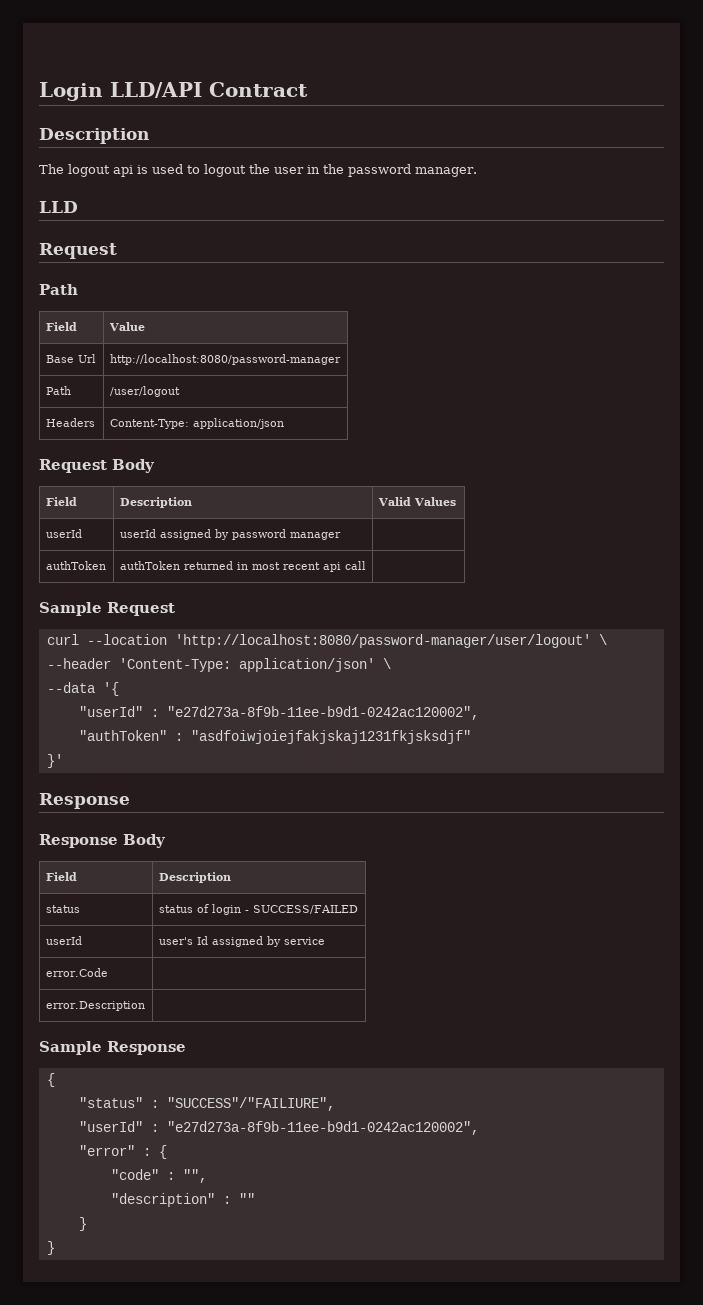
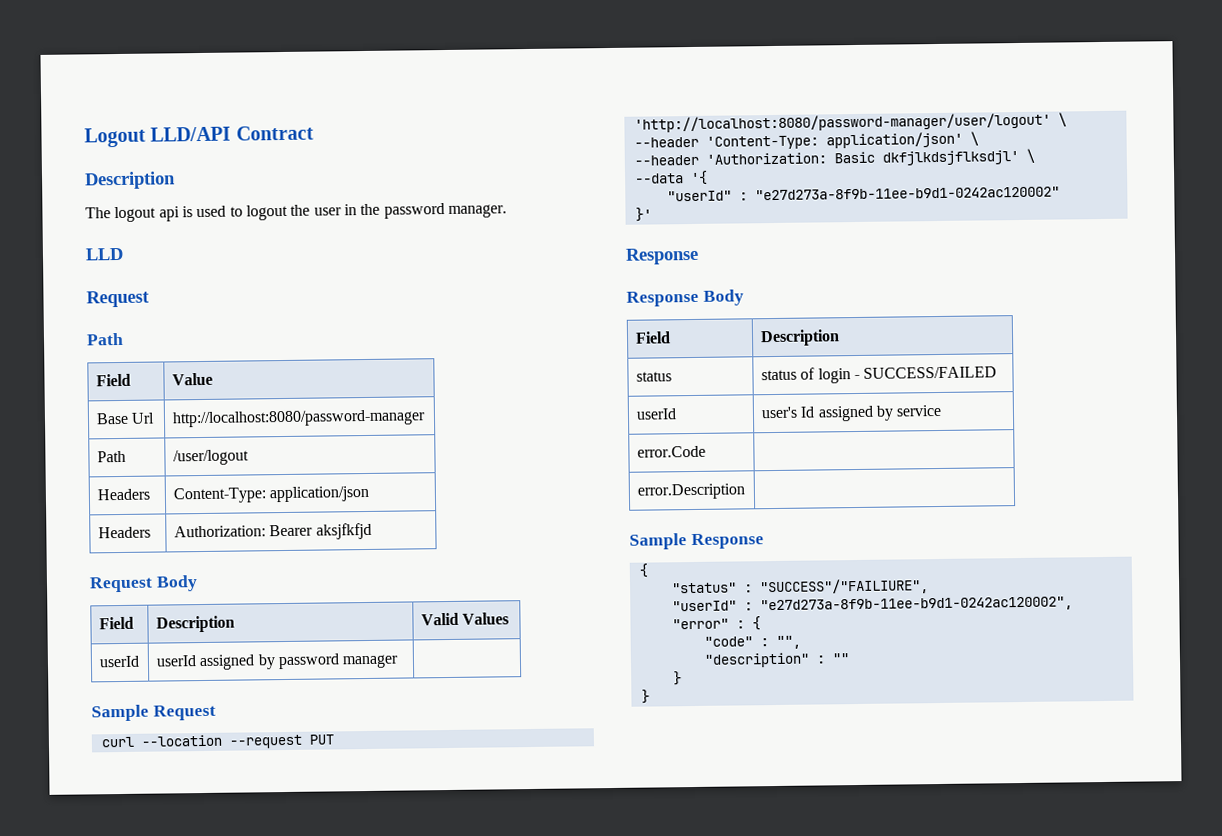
[39,82,103,101] Login -> [84,127,146,148] Logout
(284, 423) none -> [97,526,151,539] [173,522,372,540] // Headers | Authorization: Bearer aksjfkfjd
[45,561,106,570] [119,561,366,572] // authToken | authToken returned in most recent api call | -> (400, 661) none
(167, 639) none -> [228,734,334,749] --request PUT
(391, 663) none -> [633,148,1035,166] // --header 'Authorization: Basic dkfjlkdsjflksdjl' \
[166,706,479,720] [78,730,471,744] "e27d273a-8f9b-11ee-b9d1-0242ac120002", // "authToken" : "asdfoiwjoiejfakjskaj1231fkjsksdjf" -> [754,186,1060,201] "e27d273a-8f9b-11ee-b9d1-0242ac120002"

